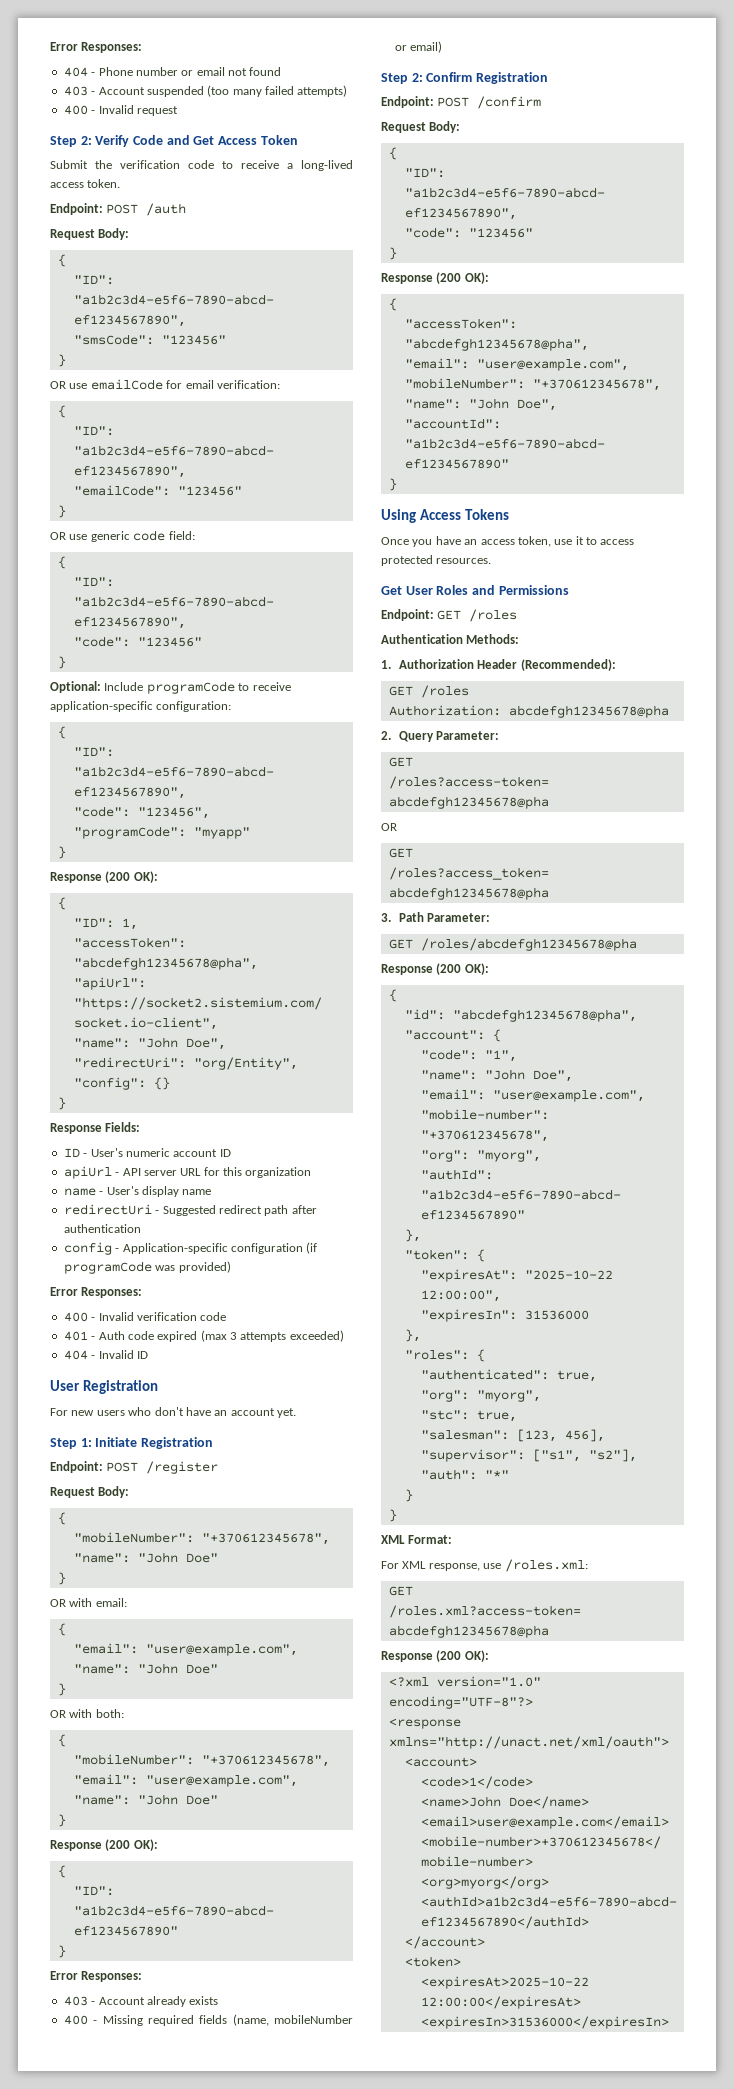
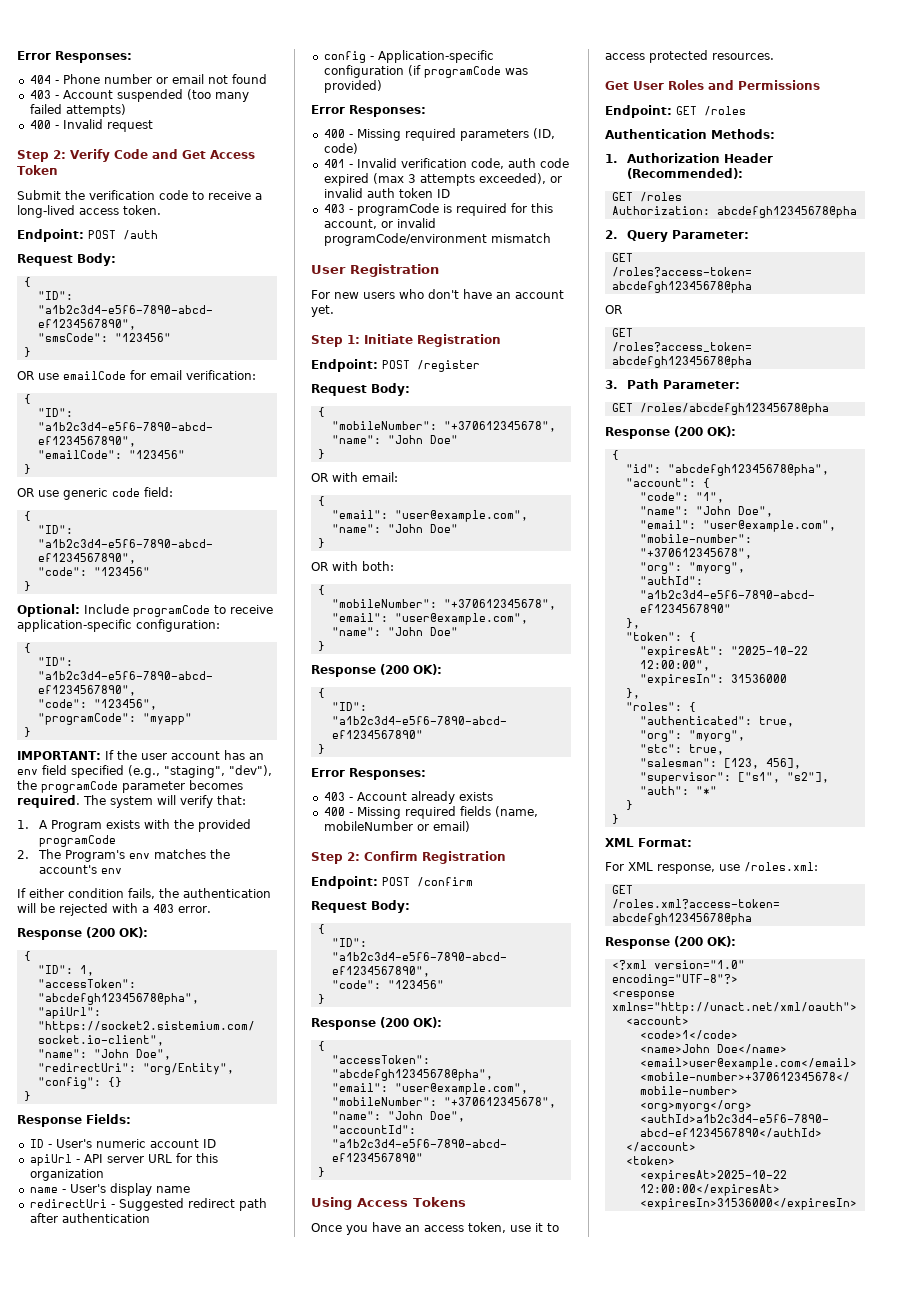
(66, 852) none -> [17,750,264,760] [17,765,272,778] [17,780,243,793] [17,795,246,808] [17,819,252,832] [39,835,117,847] [17,849,231,862] [39,865,123,874] [17,888,271,899] [17,903,211,916] // IMPORTANT: If the user account has an env field specified (e.g., "staging", "dev"), the programCode parameter becomes required. The system will verify that: // 1. A Program exists with the provided programCode // 2. The Program's env matches the account's env // If either condition fails, the authentication will be rejected with a 403 error.
[98,1312,227,1321] [63,1331,125,1341] Invalid verification code // 401 - Auth -> [356,128,555,141] [323,143,358,154] [323,158,536,169] Missing required parameters (ID, code) // 401 - Invalid verification code, auth
[289,1330,344,1342] [63,1350,148,1360] exceeded) // 404 - Invalid ID -> [478,173,562,184] [323,188,450,198] [323,203,553,216] [323,218,436,229] [323,233,551,246] exceeded), or invalid auth token ID // 403 - programCode is required for this account, or invalid programCode/environment mismatch

